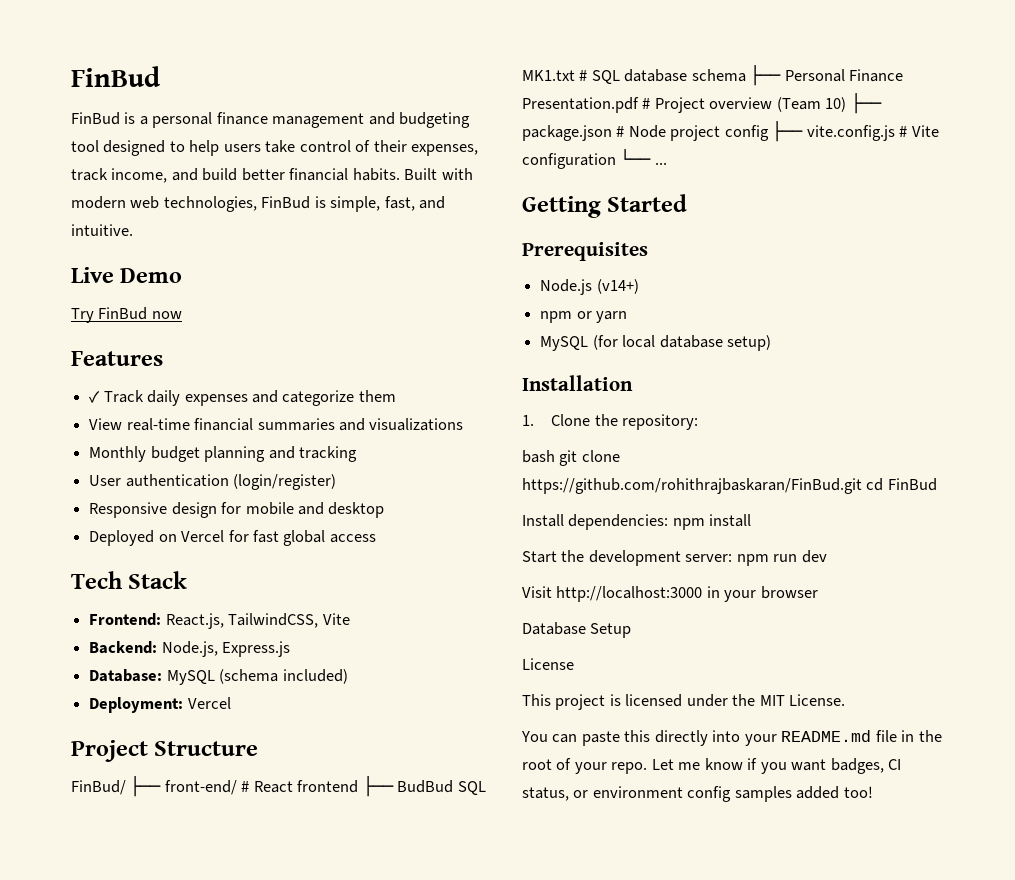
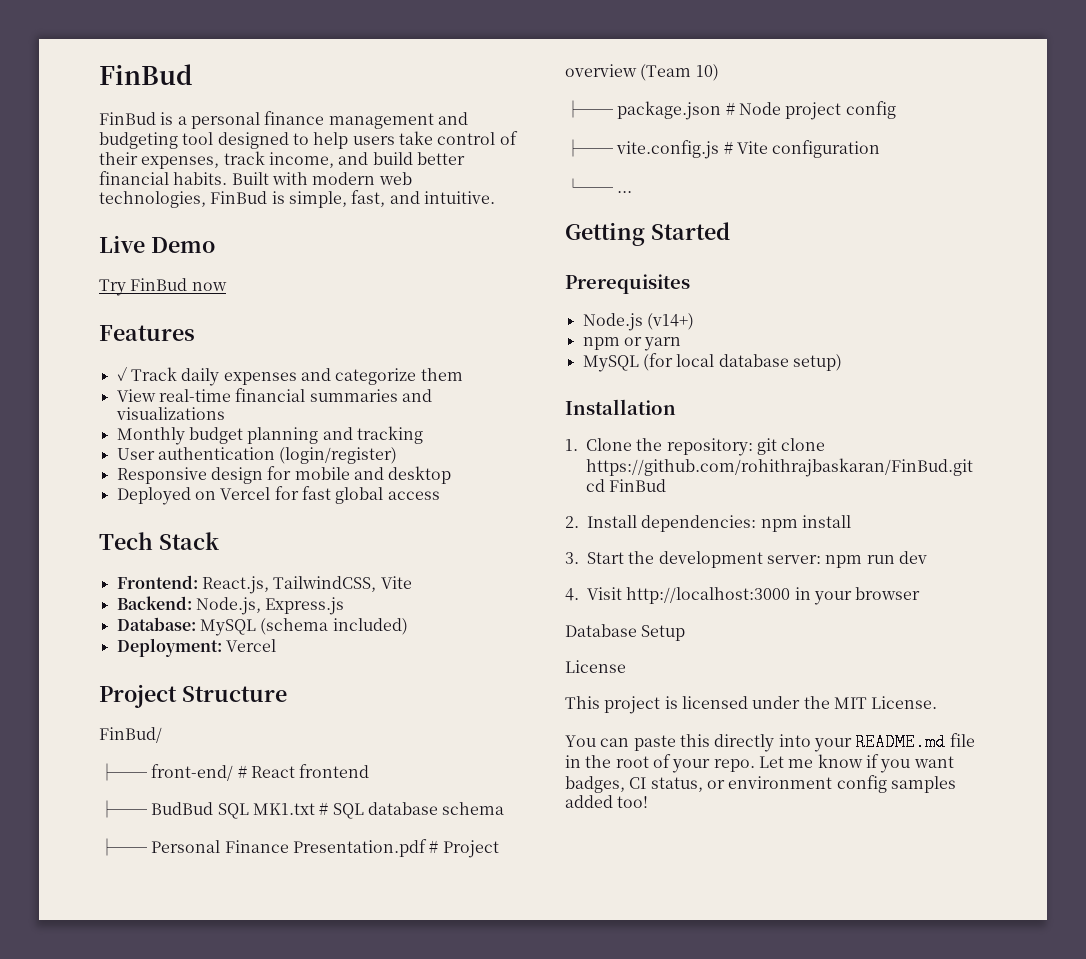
(126, 787) none -> (162, 735) //
(359, 786) none -> (370, 771) //
(746, 75) none -> (505, 808) //
(847, 104) none -> (719, 72) //
(769, 133) none -> (896, 110) //
(616, 161) none -> (881, 149) //
[522,450,555,463] // bash -> (753, 447) none
(937, 484) none -> [565,516,579,528] 2.
(752, 520) none -> [565,552,579,564] 3.
(827, 556) none -> [565,588,579,601] 4.

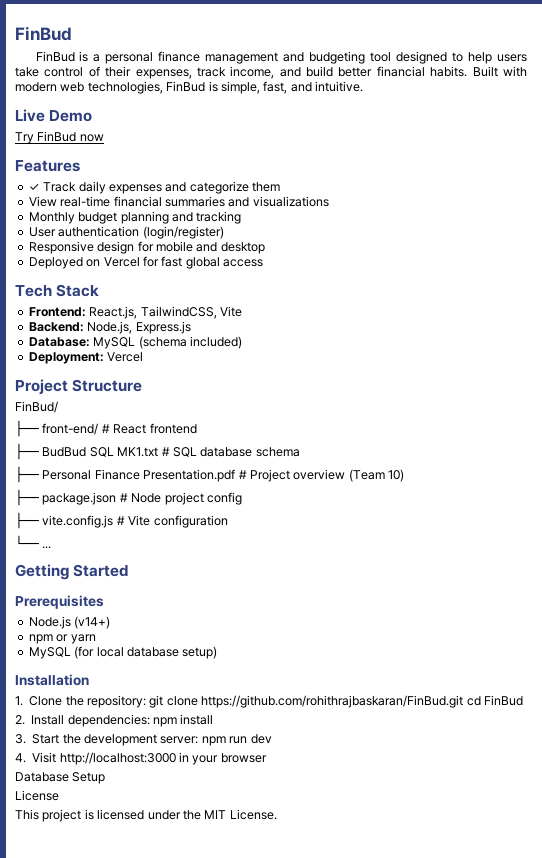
[565,733,975,752] [565,754,954,773] [565,775,956,793] [565,795,649,808] // You can paste this directly into your README.md file in the root of your repo. Let me know if you want badges, CI status, or environment config samples added too! -> (277, 814) none

